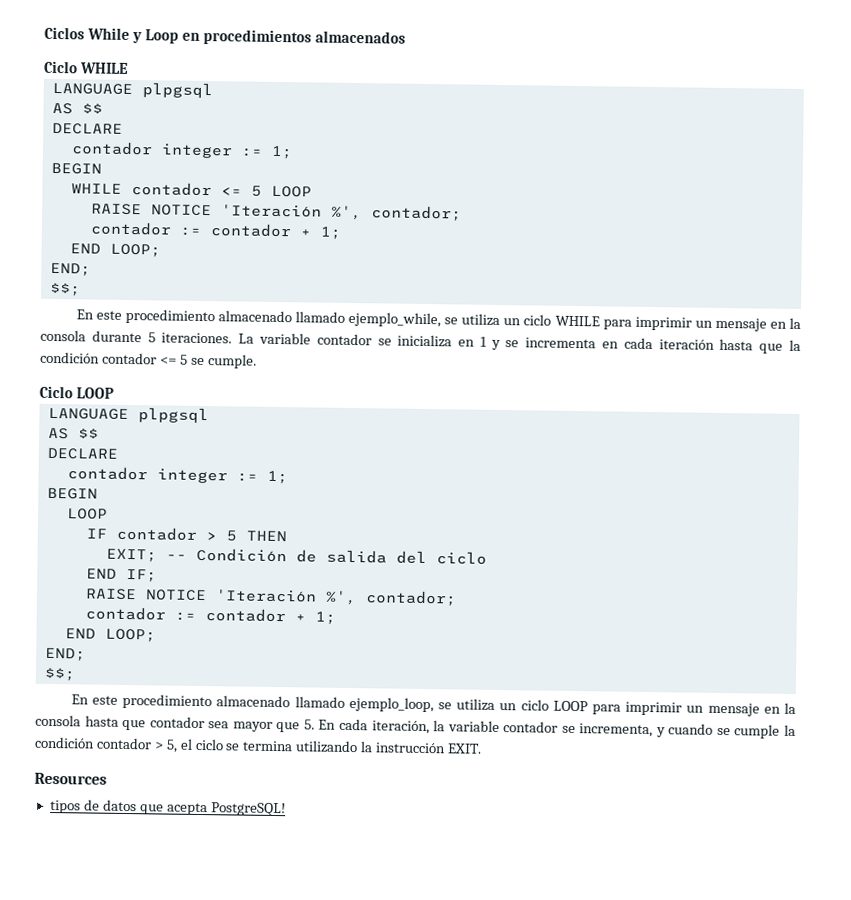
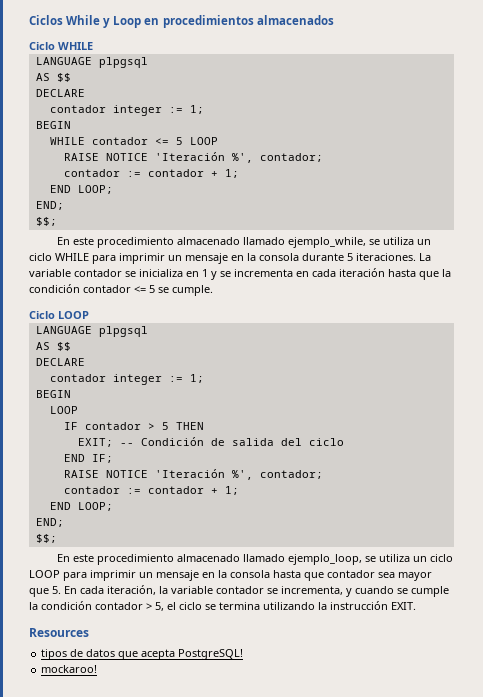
(286, 809) none -> [41,665,98,673] // mockaroo!

